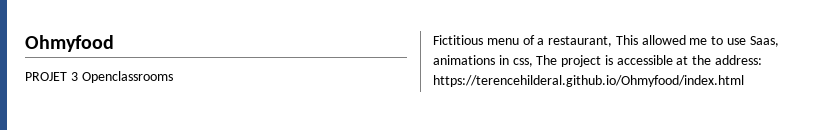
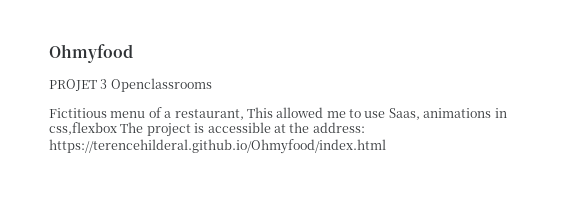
[512,58,533,67] css, -> [49,122,117,135] css,flexbox

